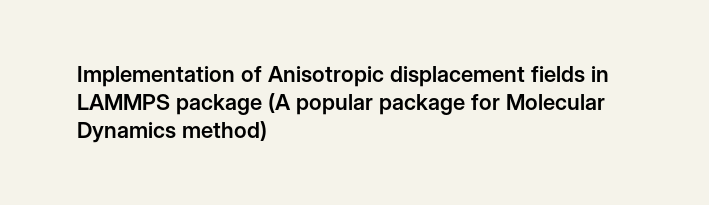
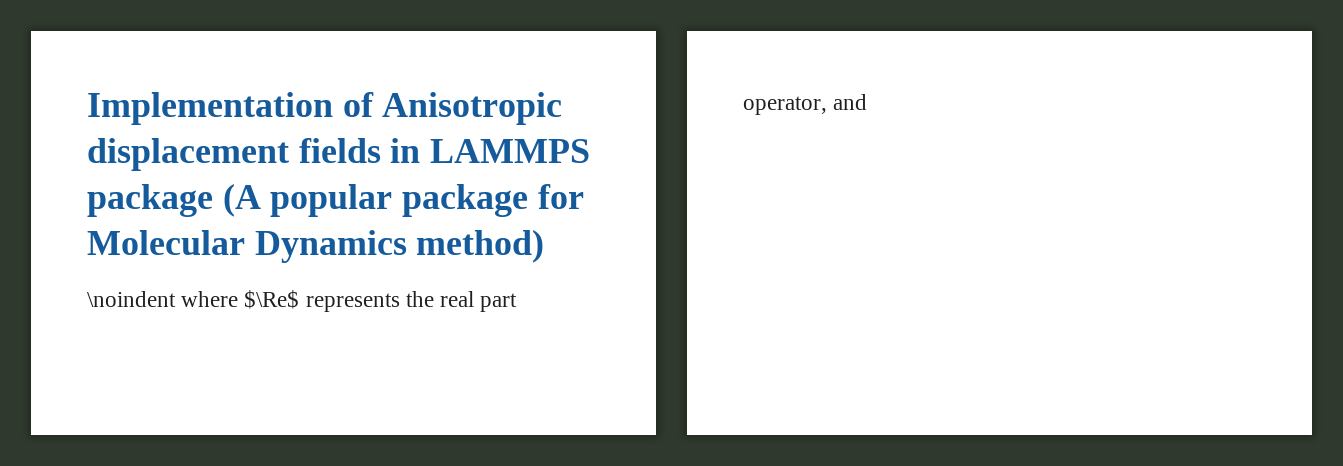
(267, 131) none -> [87,290,518,312] [743,94,868,115] // \noindent where $\Re$ represents the real part operator, and

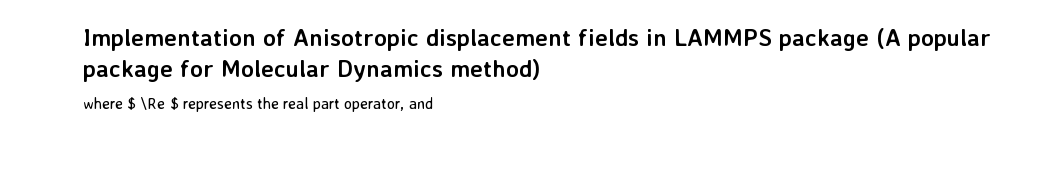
[87,290,300,309] \noindent where $\Re$ -> [83,97,179,110] where $ \Re $

